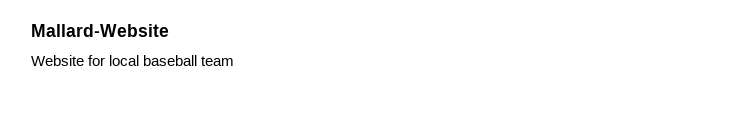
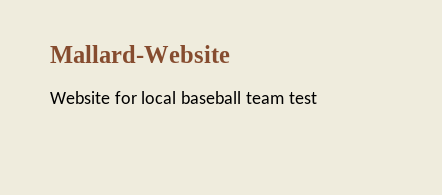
(235, 61) none -> [288,92,317,104] test

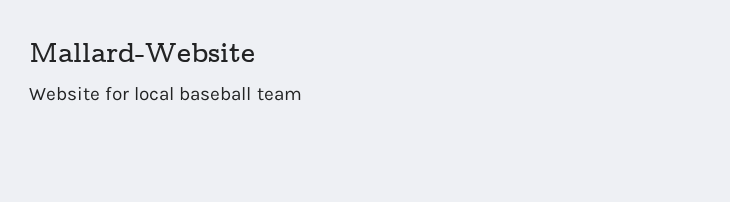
[288,92,317,104] test -> (302, 94) none

